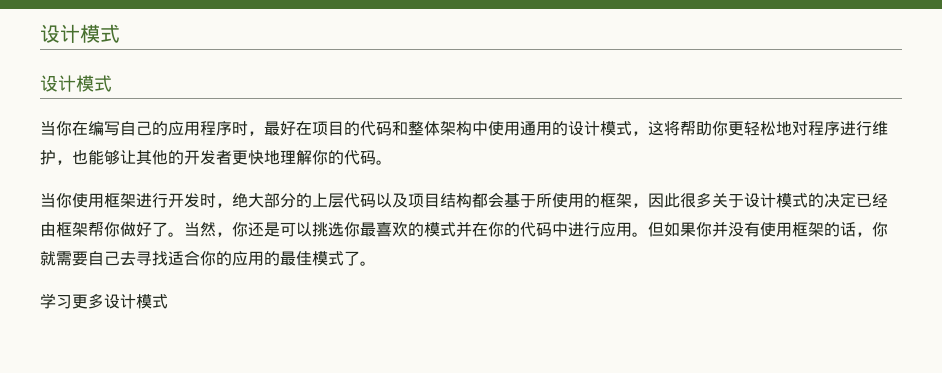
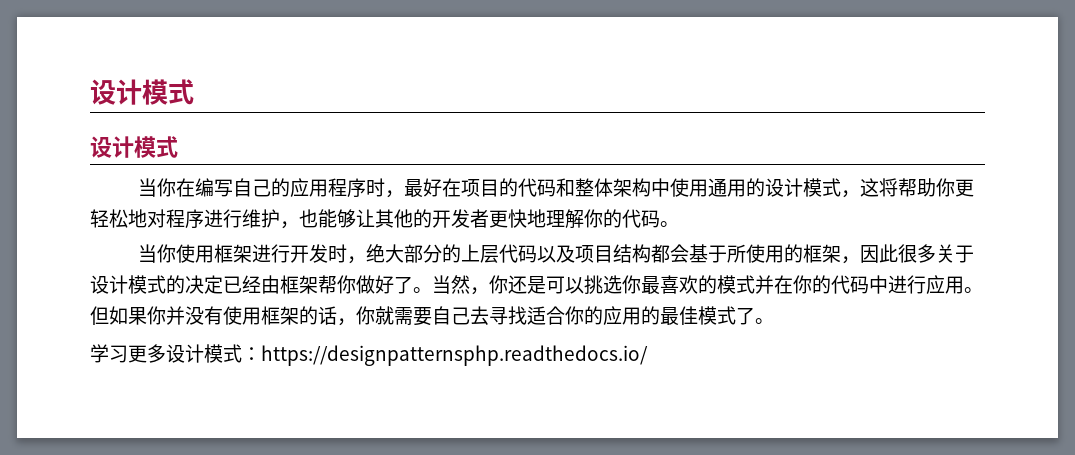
(168, 301) none -> [242,345,648,366] ：https://designpatternsphp.readthedocs.io/

